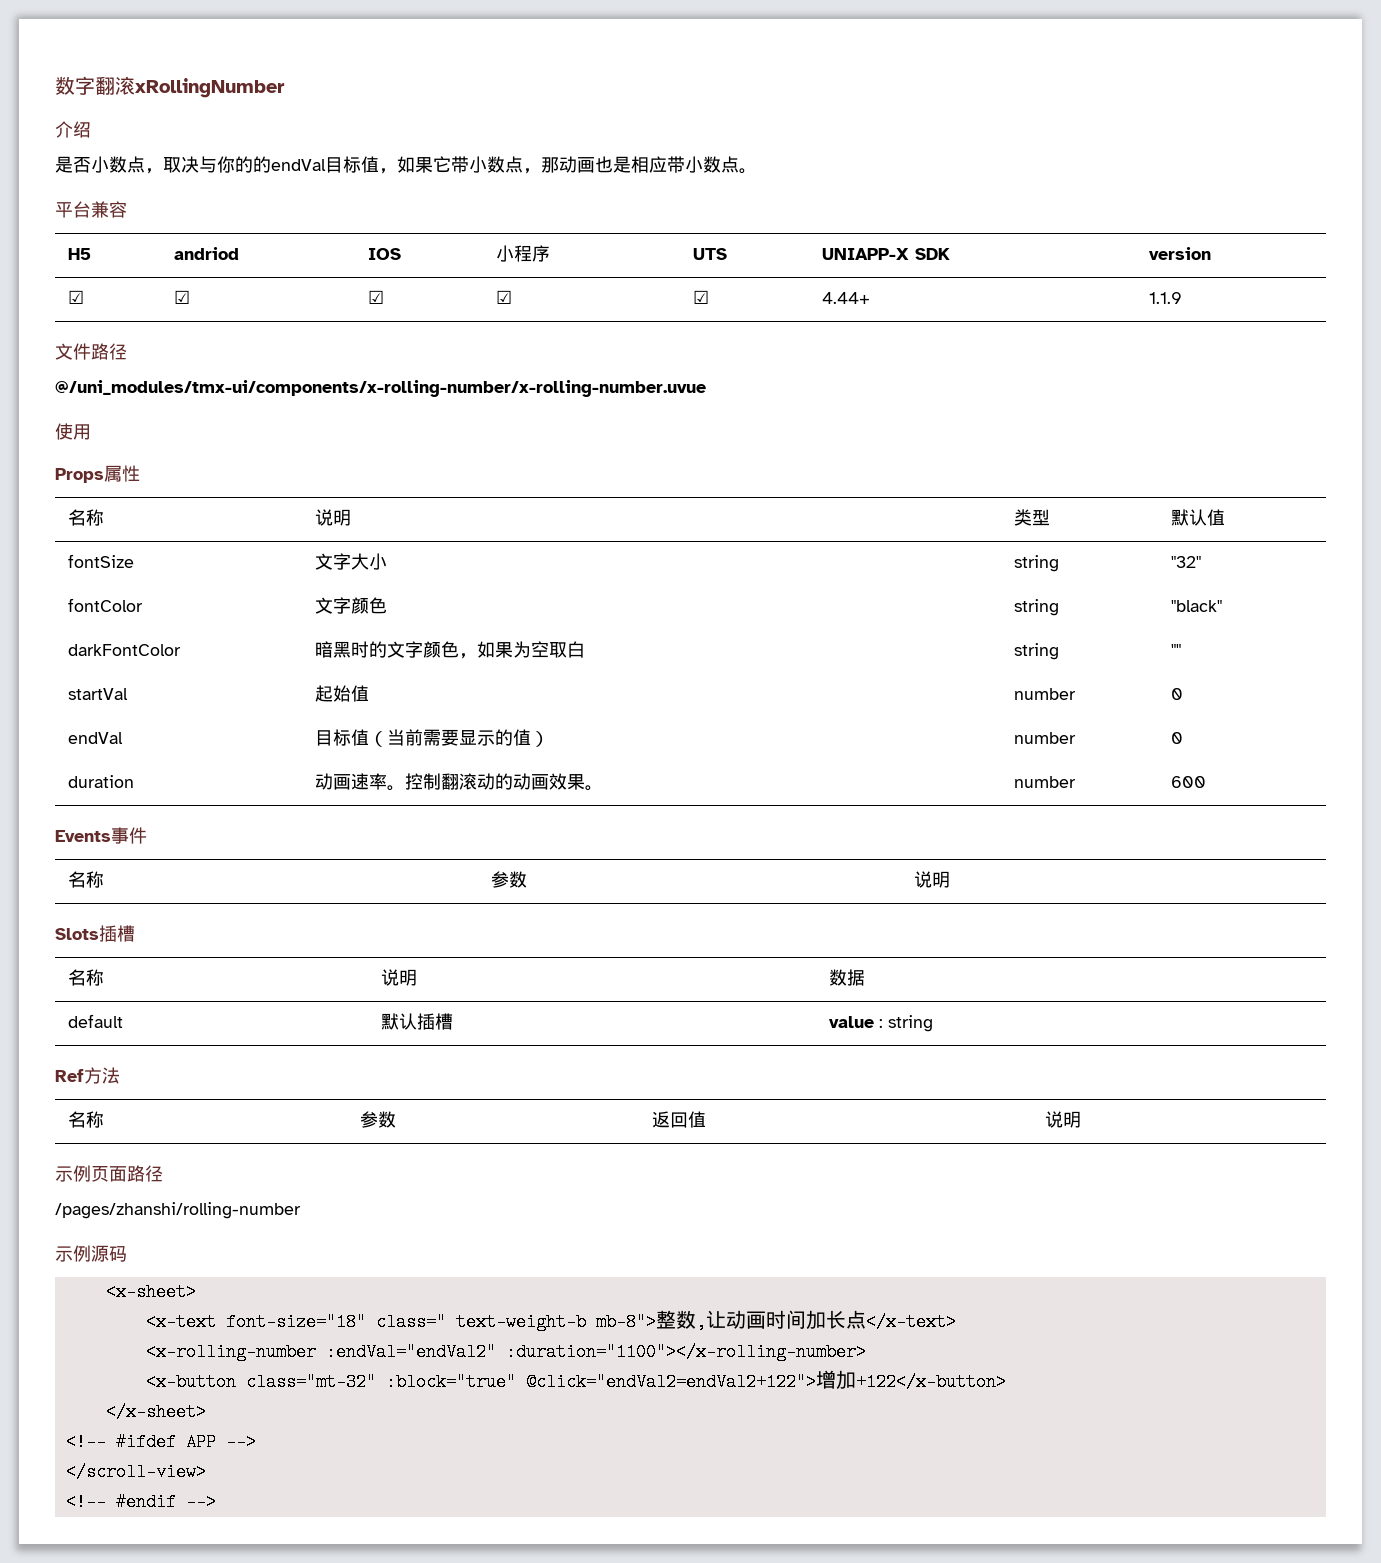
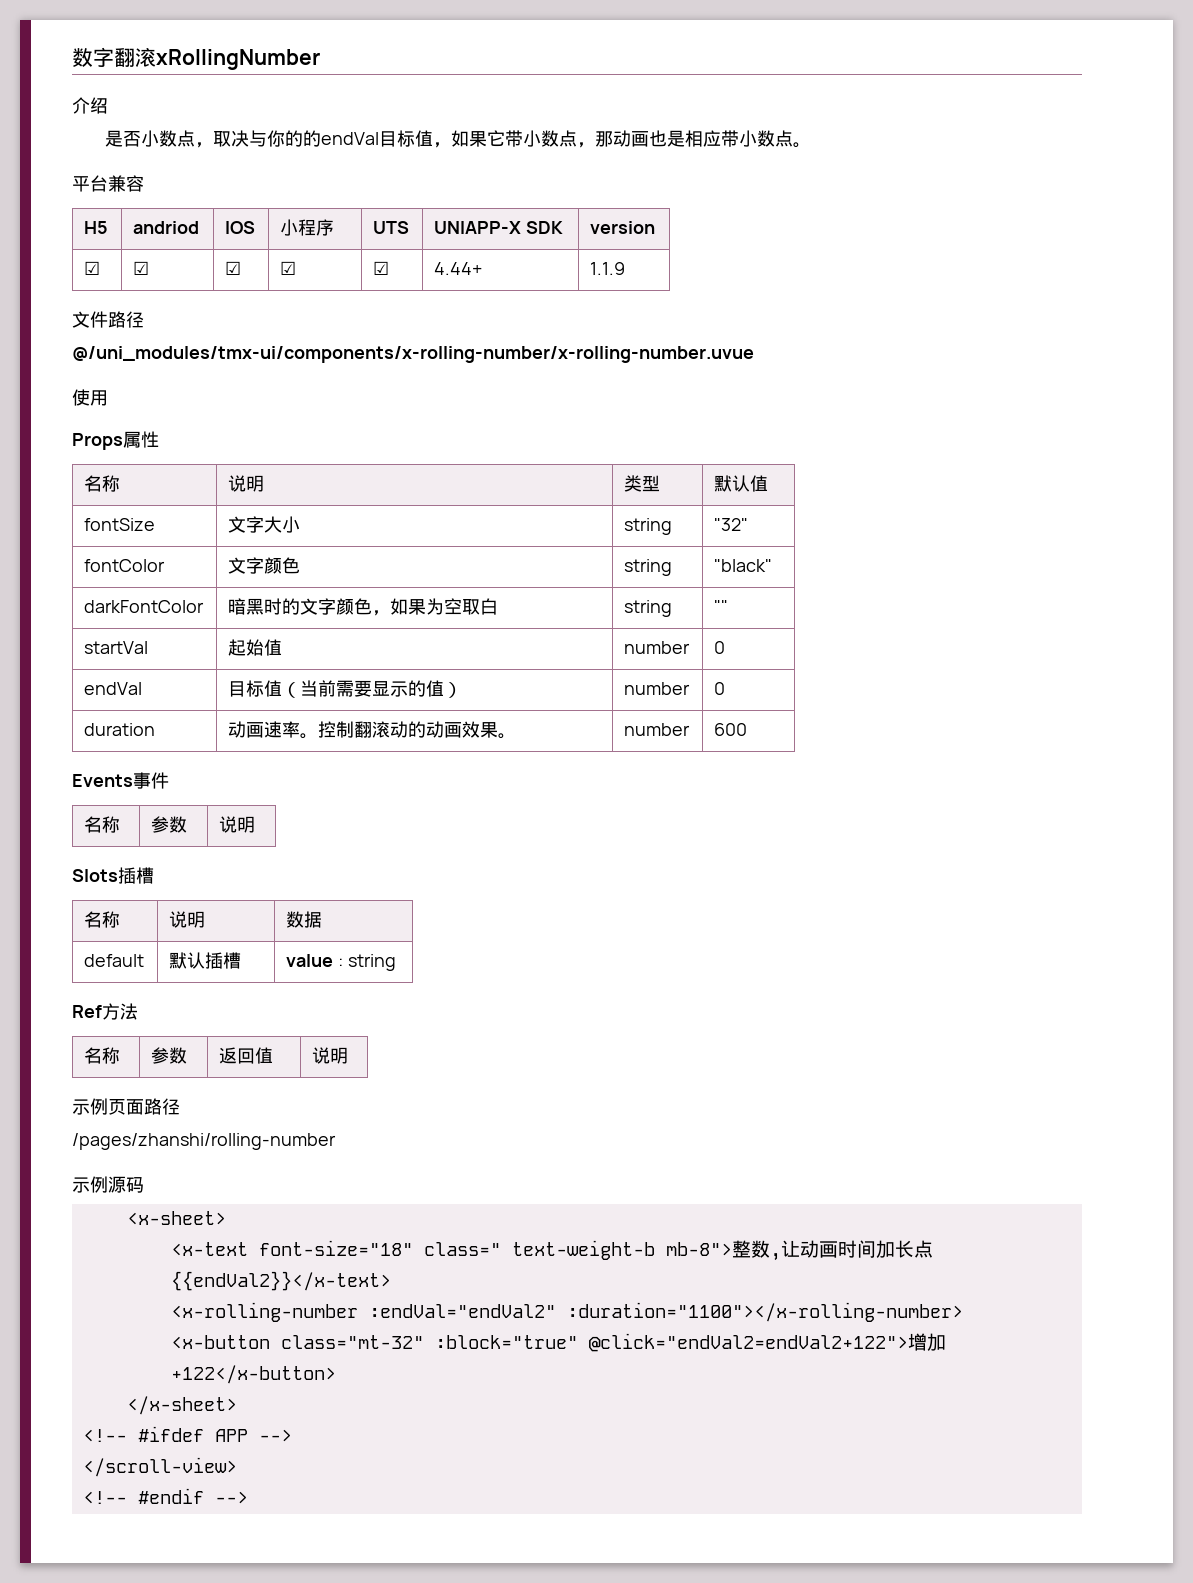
[865,1313,956,1331] </x-text> -> [170,1271,391,1291] {{endVal2}}</x-text>

